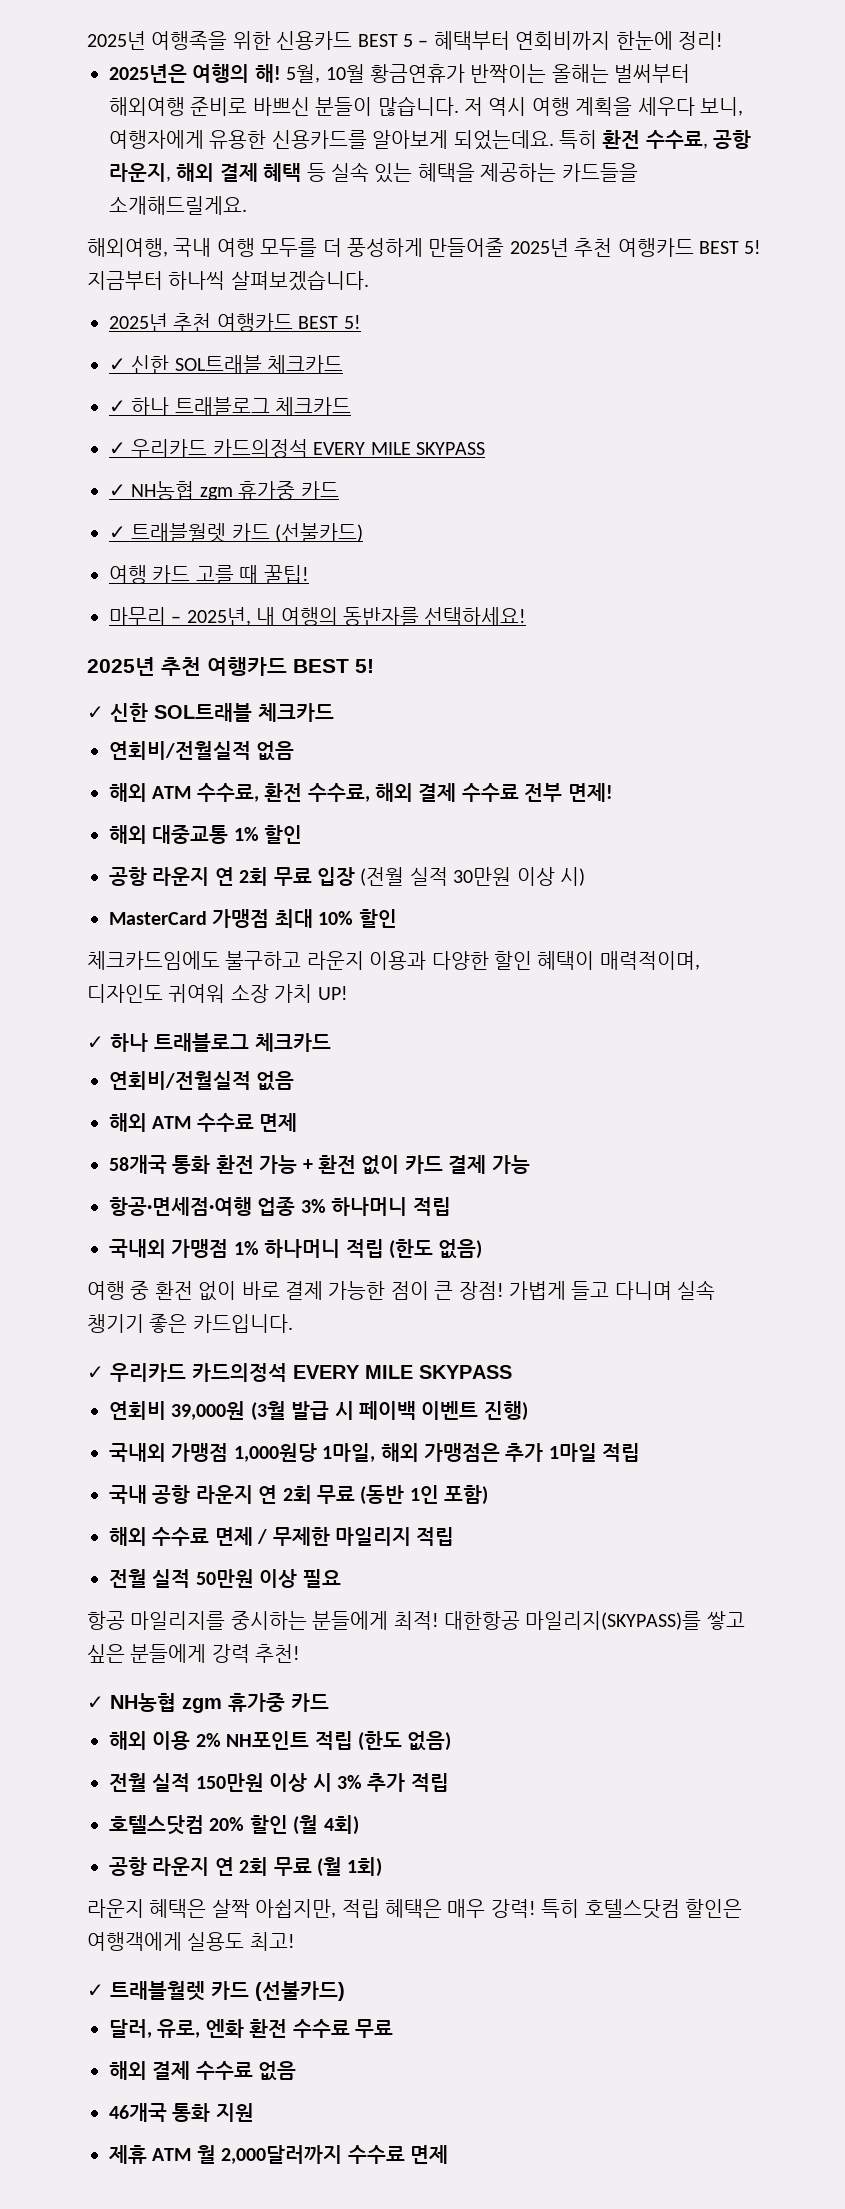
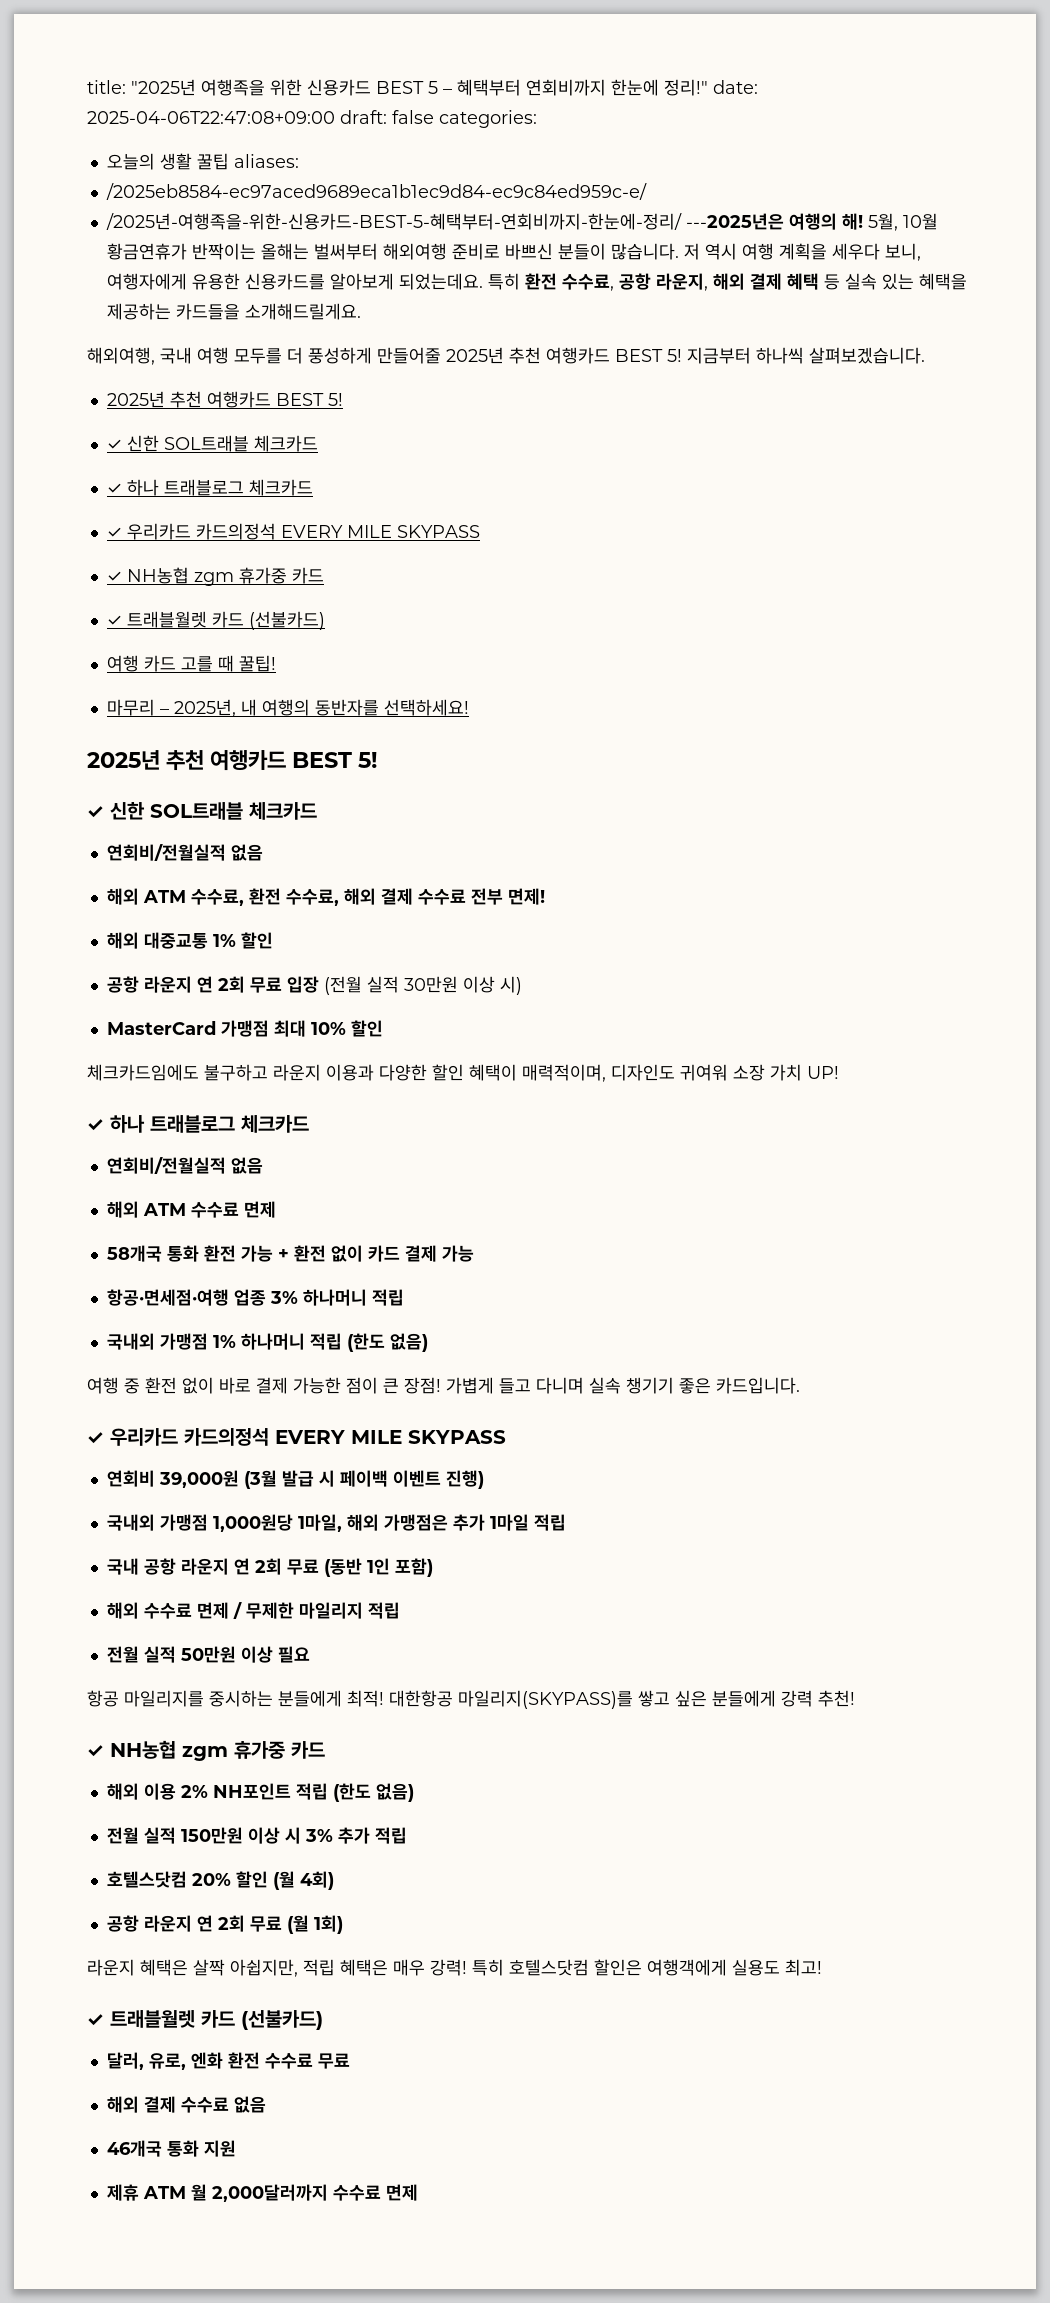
[87,31,146,50] 2025년 -> [87,79,196,96] title: "2025년
[677,31,723,50] [109,64,187,83] 정리! // 2025년은 -> [664,79,758,96] [87,110,537,128] [106,153,299,170] [105,183,647,200] [105,213,784,230] 정리!" date: 2025-04-06T22:47:08+09:00 draft: false categories: // 오늘의 생활 꿀팁 aliases: // /2025eb8584-ec97aced9689eca1b1ec9d84-ec9c84ed959c-e/ // /2025년-여행족을-위한-신용카드-BEST-5-혜택부터-연회비까지-한눈에-정리/ ---2025년은

